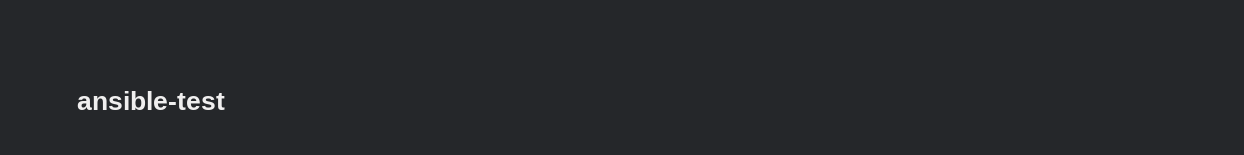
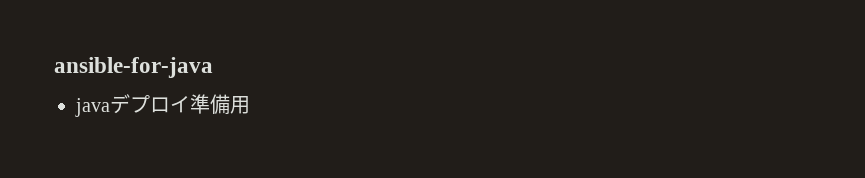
[77,91,225,110] ansible-test -> [54,57,213,78] [75,94,250,117] ansible-for-java // javaデプロイ準備用

